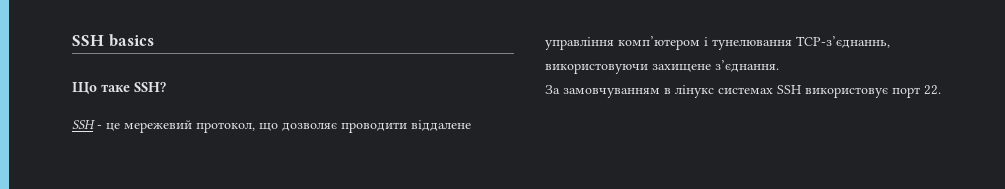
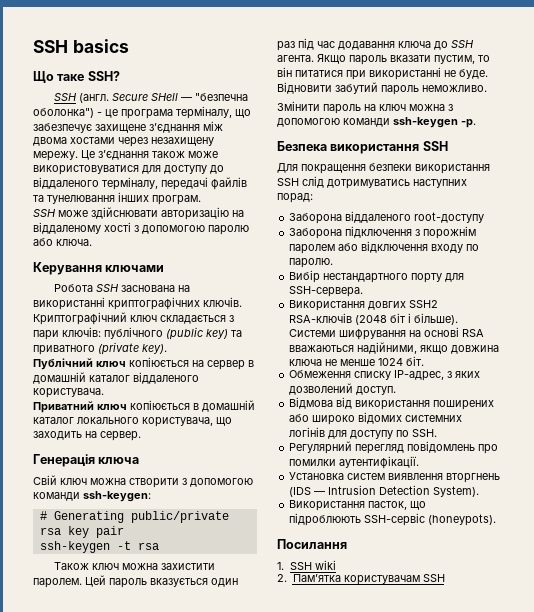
[97,120,471,133] [545,36,890,50] [545,60,779,74] [545,85,941,98] - це мережевий протокол, що дозволяє проводити віддалене управління комп’ютером і тунелювання TCP-з’єднаннь, використовуючи захищене з’єднання. // За замовчуванням в лінукс системах SSH використовує порт 22. -> [79,93,249,103] [33,106,251,119] [33,121,223,133] [33,137,214,147] [33,150,218,161] [33,165,224,175] [33,177,247,190] [33,192,201,205] [33,207,244,220] [33,222,249,235] [33,238,92,246] [33,262,165,275] [54,284,191,292] [33,297,242,310] [33,312,234,325] [33,327,242,340] [33,342,167,355] [33,357,254,370] [33,372,199,384] [33,388,104,398] [33,400,255,413] [33,417,232,427] [33,431,141,441] [33,454,140,467] [33,475,253,488] [33,491,151,502] [39,511,229,523] [39,526,124,538] [39,541,159,553] [54,562,216,570] [33,575,238,588] [277,38,474,51] [277,54,490,65] [277,67,488,80] [277,82,487,95] [277,101,453,114] [277,117,476,128] [277,141,448,154] [277,163,490,174] [277,176,467,189] [277,193,313,203] [289,211,485,224] [289,226,477,239] [289,241,480,254] [289,258,334,268] [289,270,465,283] [289,286,364,297] [289,300,439,311] [289,313,459,325] [289,327,485,340] [289,342,500,354] [289,356,425,366] [289,370,481,381] [289,383,397,395] [289,397,495,410] [289,412,463,425] [289,427,438,439] [289,441,499,454] [289,456,420,469] [289,472,501,483] [289,485,480,497] [289,500,427,511] [289,513,497,526] [277,539,347,549] [277,560,336,570] [277,574,445,585] (англ. Secure SHell — "безпечна оболонка") - це програма терміналу, що забезпечує захищене з’єднання між двома хостами через незахищену мережу. Це з’єднання також може використовуватися для доступу до віддаленого терміналу, передачі файлів та тунелювання інших програм. // SSH може здійснювати авторизацію на віддаленому хості з допомогою паролю або ключа. // Керування ключами // Робота SSH заснована на використанні криптографічних ключів. Криптографічний ключ складається з пари ключів: публічного (public key) та приватного (private key). // Публічний ключ копіюється на сервер в домашній каталог віддаленого користувача. // Приватний ключ копіюється в домашній каталог локального користувача, що заходить на сервер. // Генерація ключа // Свій ключ можна створити з допомогою команди ssh-keygen: // # Generating public/private rsa key pair // ssh-keygen -t rsa // Також ключ можна захистити паролем. Цей пароль вказується один раз під час додавання ключа до SSH агента. Якщо пароль вказати пустим, то він питатися при використанні не буде. Відновити забутий пароль неможливо. // Змінити пароль на ключ можна з допомогою команди ssh-keygen -p. // Безпека використання SSH // Для покращення безпеки використання SSH слід дотримуватись наступних порад: // Заборона віддаленого root-доступу // Заборона підключення з порожнім паролем або відключення входу по паролю. // Вибір нестандартного порту для SSH-сервера. // Використання довгих SSH2 RSA-ключів (2048 біт і більше). Системи шифрування на основі RSA вважаються надійними, якщо довжина ключа не менше 1024 біт. // Обмеження списку IP-адрес, з яких дозволений доступ. // Відмова від використання поширених або широко відомих системних логінів для доступу по SSH. // Регулярний перегляд повідомлень про помилки аутентифікації. // Установка систем виявлення вторгнень (IDS — Intrusion Detection System). // Використання пасток, що підроблюють SSH-сервіс (honeypots). // Посилання // 1. SSH wiki // 2. Пам’ятка користувачам SSH

